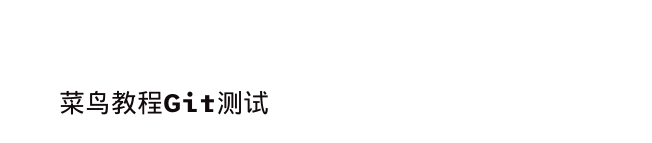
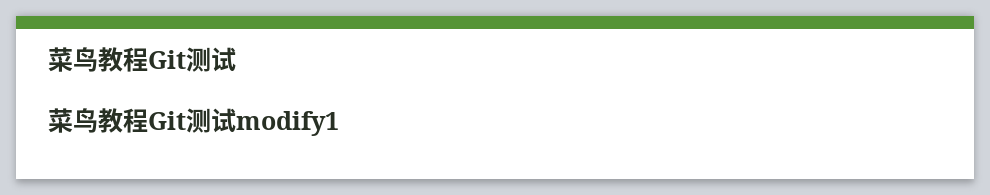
[59,90,269,115] 菜鸟教程Git测试 -> [48,47,236,72] [48,108,339,136] 菜鸟教程Git测试 // 菜鸟教程Git测试modify1

